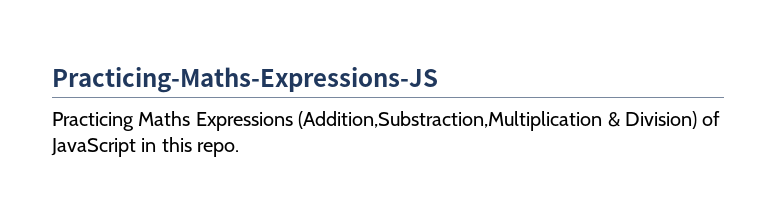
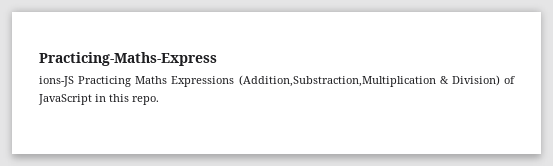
[52,67,438,93] Practicing-Maths-Expressions-JS // -> [39,52,217,66] [39,76,74,87] Practicing-Maths-Express // ions-JS

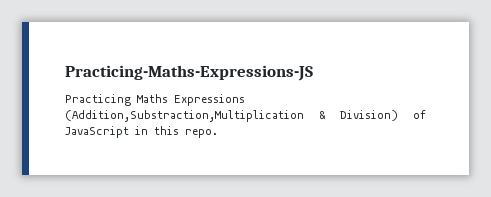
[39,52,217,66] [39,76,74,87] Practicing-Maths-Express // ions-JS -> [65,65,313,81] Practicing-Maths-Expressions-JS //

